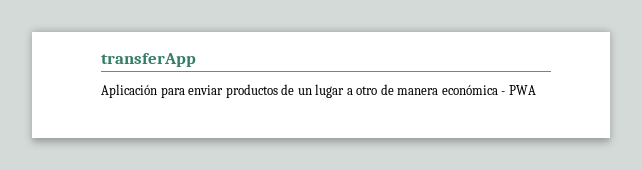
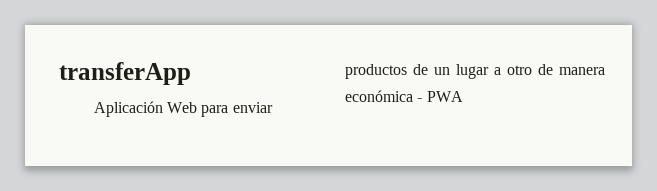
(157, 91) none -> [167,102,198,113] Web

